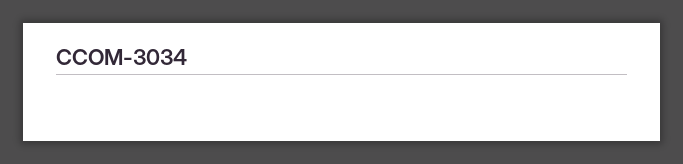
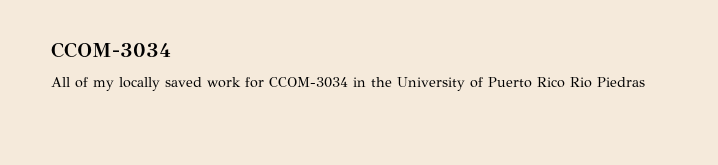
[56,49,187,65] CCOM-3034 -> [51,42,171,58] [51,77,645,91] CCOM-3034 // All of my locally saved work for CCOM-3034 in the University of Puerto Rico Rio Piedras

